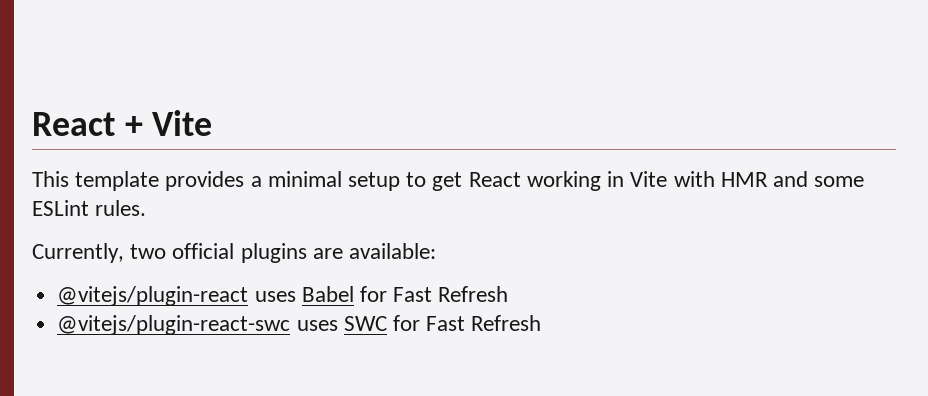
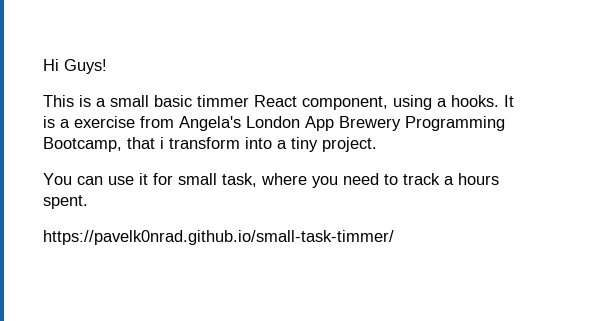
[32,110,213,136] [32,171,865,191] [32,200,147,216] [32,243,437,263] [57,286,509,306] [57,315,542,335] React + Vite // This template provides a minimal setup to get React working in Vite with HMR and some ESLint rules. // Currently, two official plugins are available: // @vitejs/plugin-react uses Babel for Fast Refresh // @vitejs/plugin-react-swc uses SWC for Fast Refresh -> [43,59,107,74] [43,95,514,110] [43,116,505,131] [43,137,377,152] [43,173,499,188] [43,195,88,209] [43,230,394,245] Hi Guys! // This is a small basic timmer React component, using a hooks. It is a exercise from Angela's London App Brewery Programming Bootcamp, that i transform into a tiny project. // You can use it for small task, where you need to track a hours spent. // https://pavelk0nrad.github.io/small-task-timmer/

